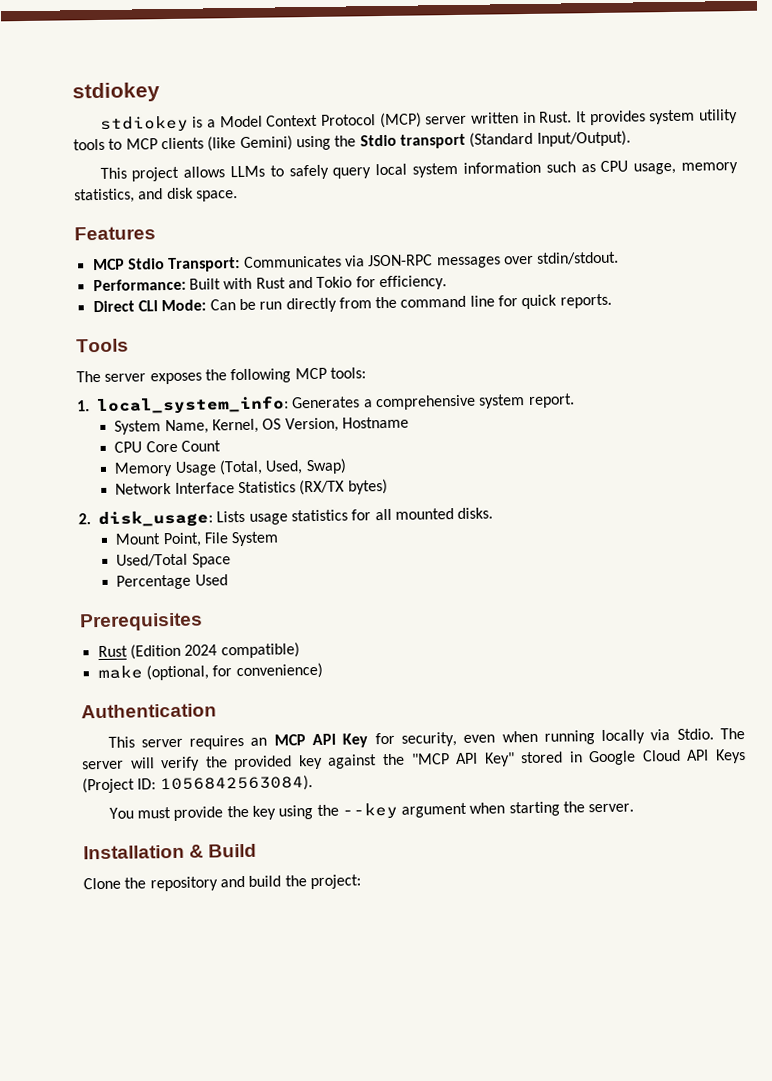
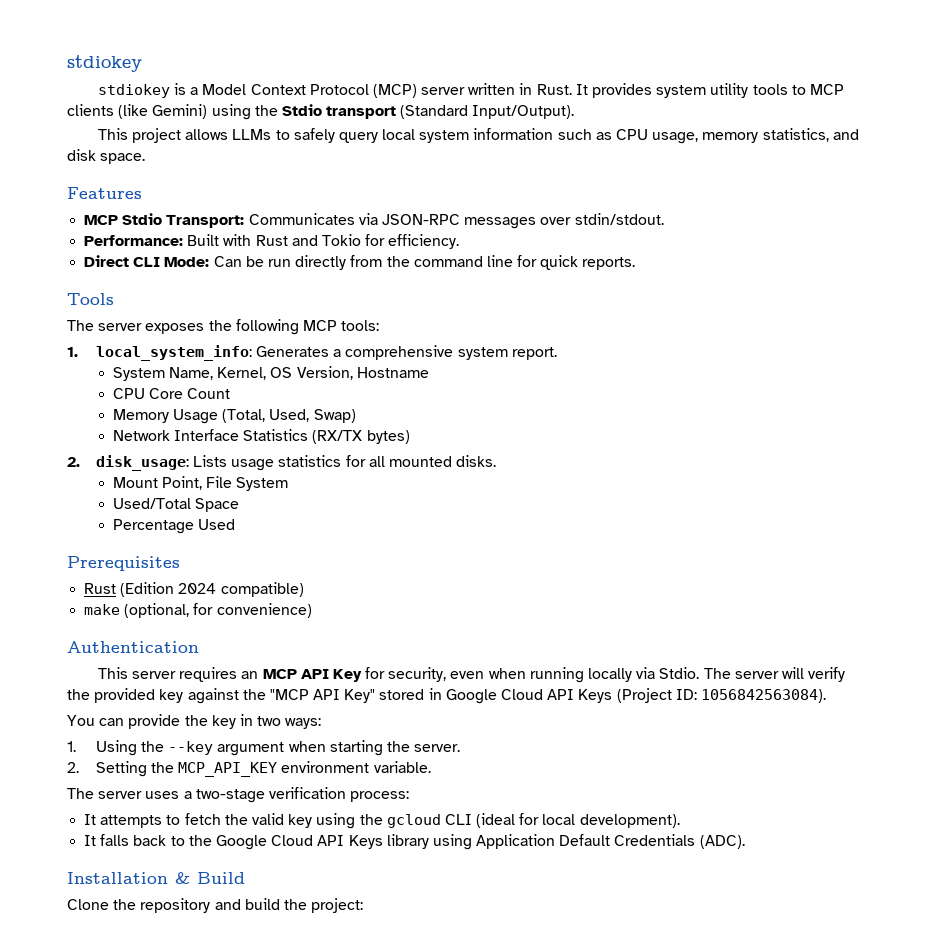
[136,807,171,819] must -> [99,718,125,726] can
[278,805,314,820] using -> [239,714,322,729] [67,740,137,756] in two ways: // 1. Using
(635, 808) none -> [67,761,431,777] [67,787,410,803] [84,813,680,829] [84,834,745,850] // 2. Setting the MCP_API_KEY environment variable. // The server uses a two-stage verification process: // It attempts to fetch the valid key using the gcloud CLI (ideal for local development). // It falls back to the Google Cloud API Keys library using Application Default Credentials (ADC).

